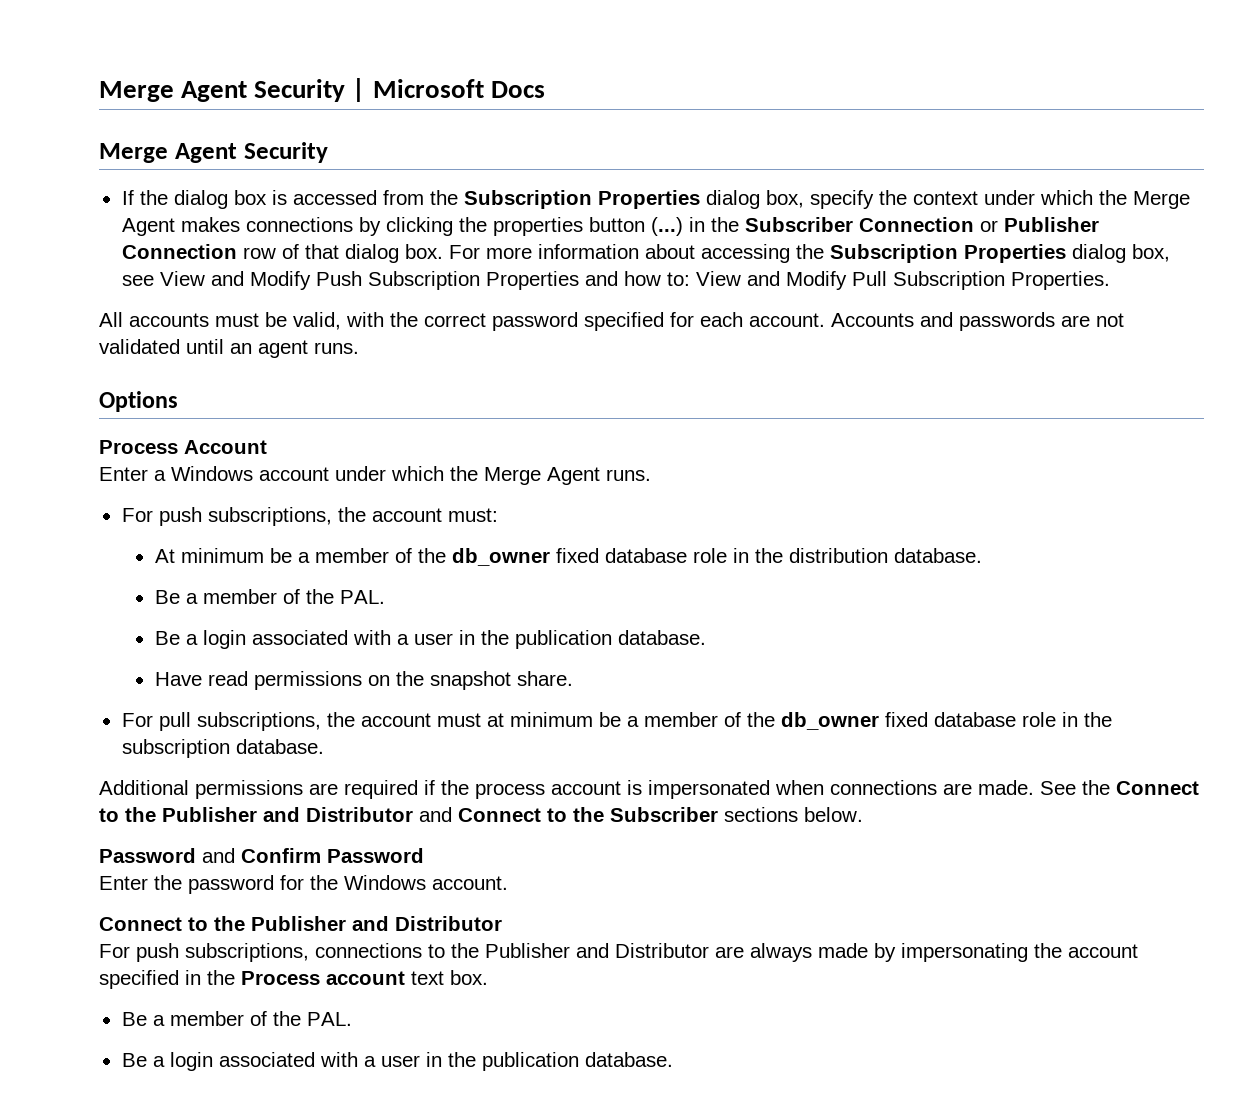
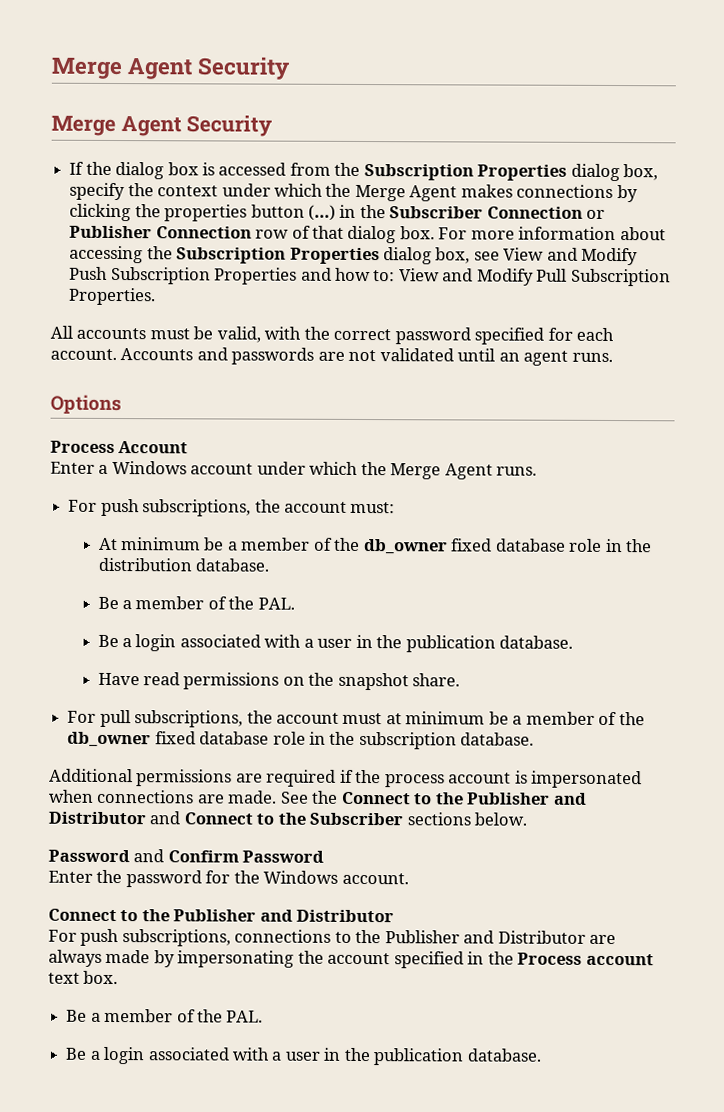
[99,78,545,102] Merge Agent Security | Microsoft Docs -> [51,56,291,80] Merge Agent Security

